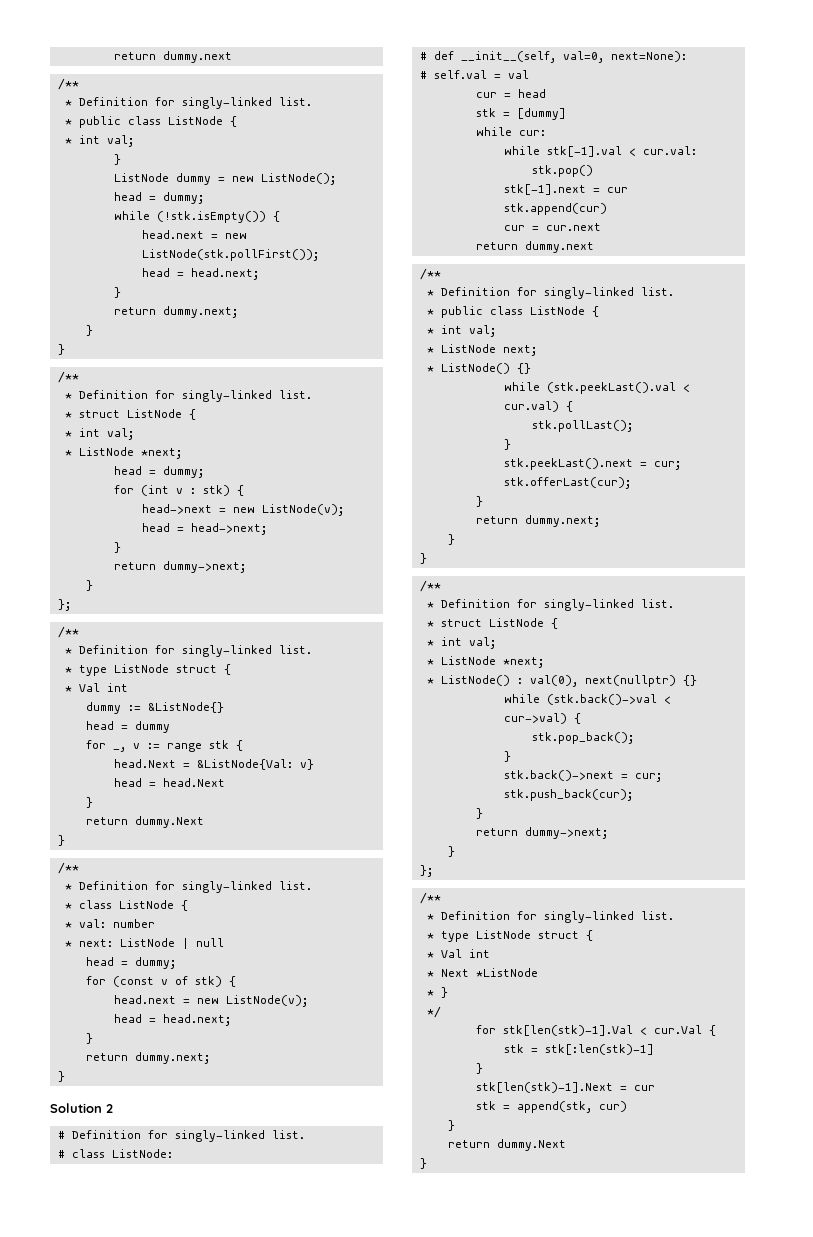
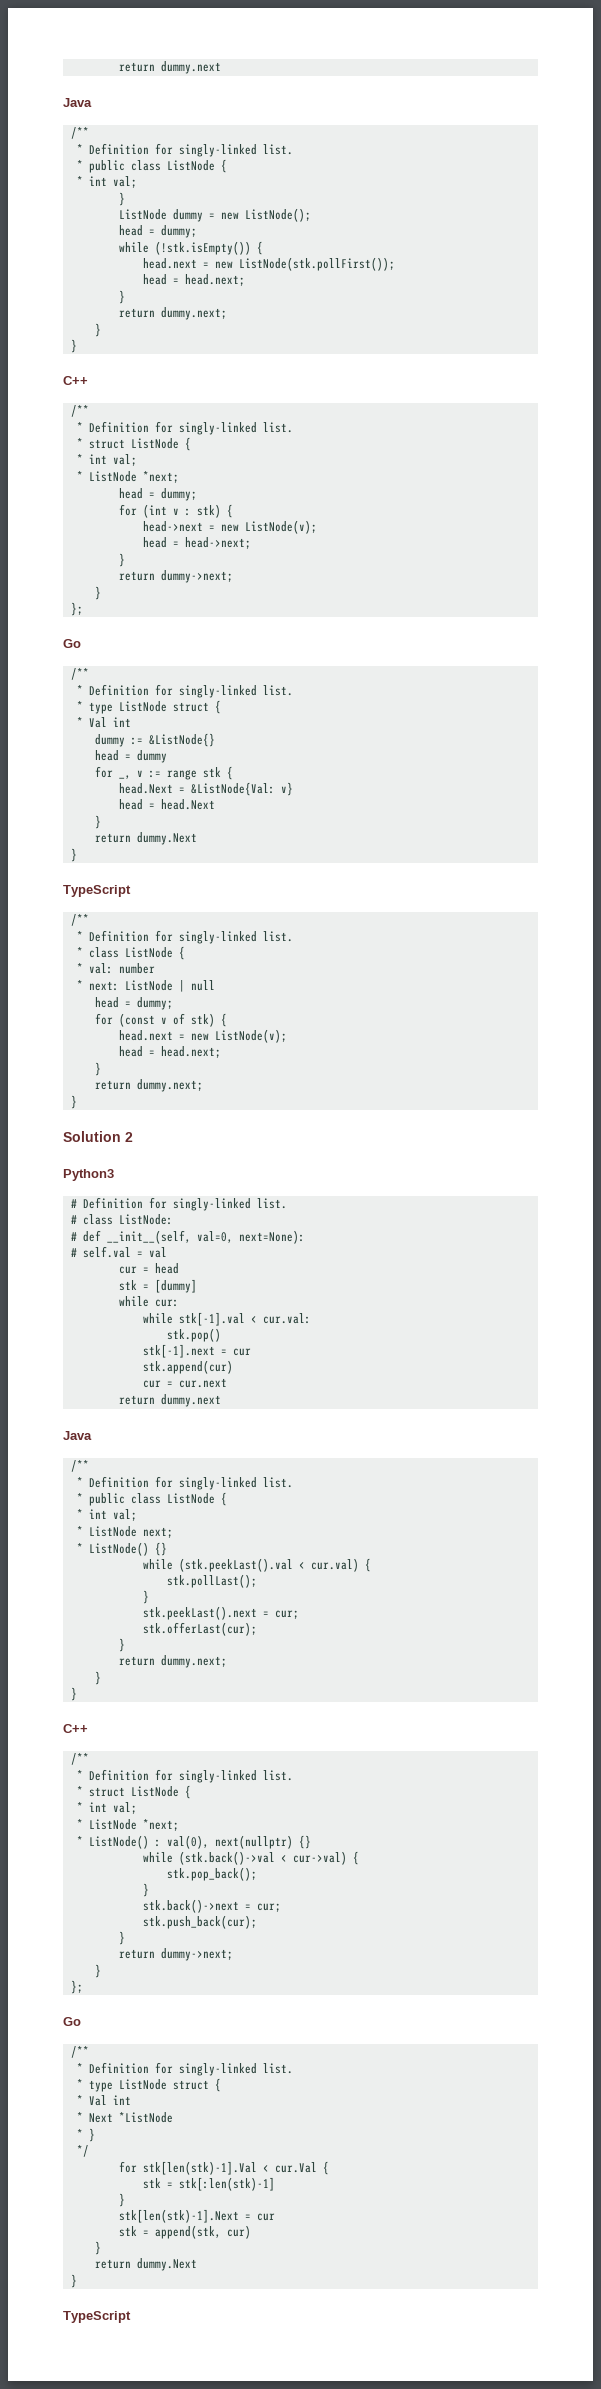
[113,51,232,63] return dummy.next -> [118,61,221,74] [63,98,92,107] return dummy.next // Java
(65, 349) none -> [63,376,88,385] // C++
(71, 605) none -> [63,639,81,648] // Go
(65, 840) none -> [63,885,131,897] // TypeScript
(113, 1108) none -> [63,1169,114,1181] // Python3
(594, 247) none -> [63,1431,92,1440] // Java
(427, 558) none -> [63,1724,88,1733] // C++
(433, 871) none -> [63,2017,81,2026] // Go
(427, 1163) none -> [63,2311,131,2323] // TypeScript

